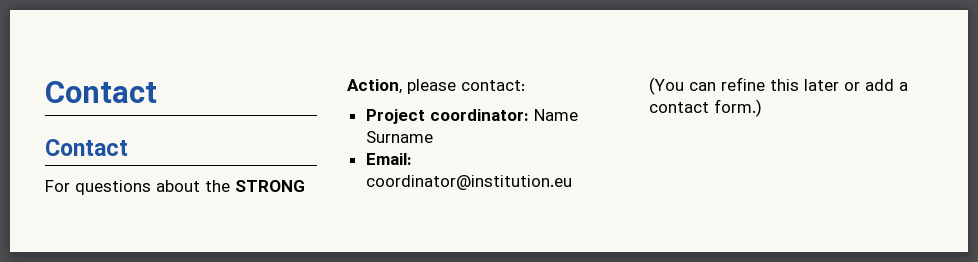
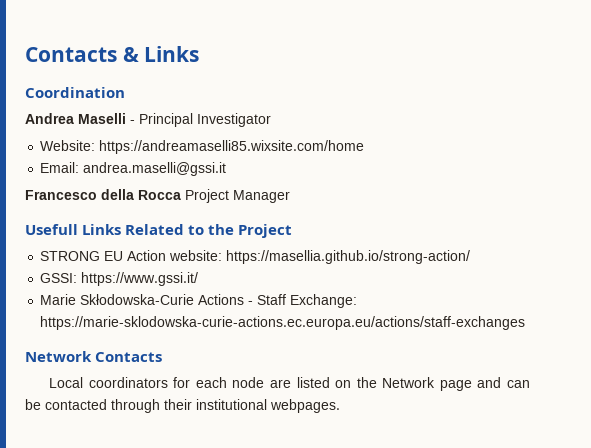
[45,81,157,103] [45,139,128,156] [45,180,305,195] [347,79,525,94] [365,109,578,124] [365,131,433,143] [365,153,412,165] [365,175,572,190] [649,77,908,95] [649,99,762,117] Contact // Contact // For questions about the STRONG Action, please contact: // Project coordinator: Name Surname // Email: coordinator@institution.eu // (You can refine this later or add a contact form.) -> [25,46,200,62] [25,87,125,98] [25,113,271,127] [40,140,365,154] [40,162,227,176] [25,189,290,203] [25,224,293,238] [40,250,471,264] [40,272,199,286] [40,294,358,308] [40,316,526,330] [25,351,163,362] [49,377,531,391] [25,399,340,413] Contacts & Links // Coordination // Andrea Maselli - Principal Investigator // Website: https://andreamaselli85.wixsite.com/home // Email: andrea.maselli@gssi.it // Francesco della Rocca Project Manager // Usefull Links Related to the Project // STRONG EU Action website: https://masellia.github.io/strong-action/ // GSSI: https://www.gssi.it/ // Marie Skłodowska-Curie Actions - Staff Exchange: https://marie-sklodowska-curie-actions.ec.europa.eu/actions/staff-exchanges // Network Contacts // Local coordinators for each node are listed on the Network page and can be contacted through their institutional webpages.

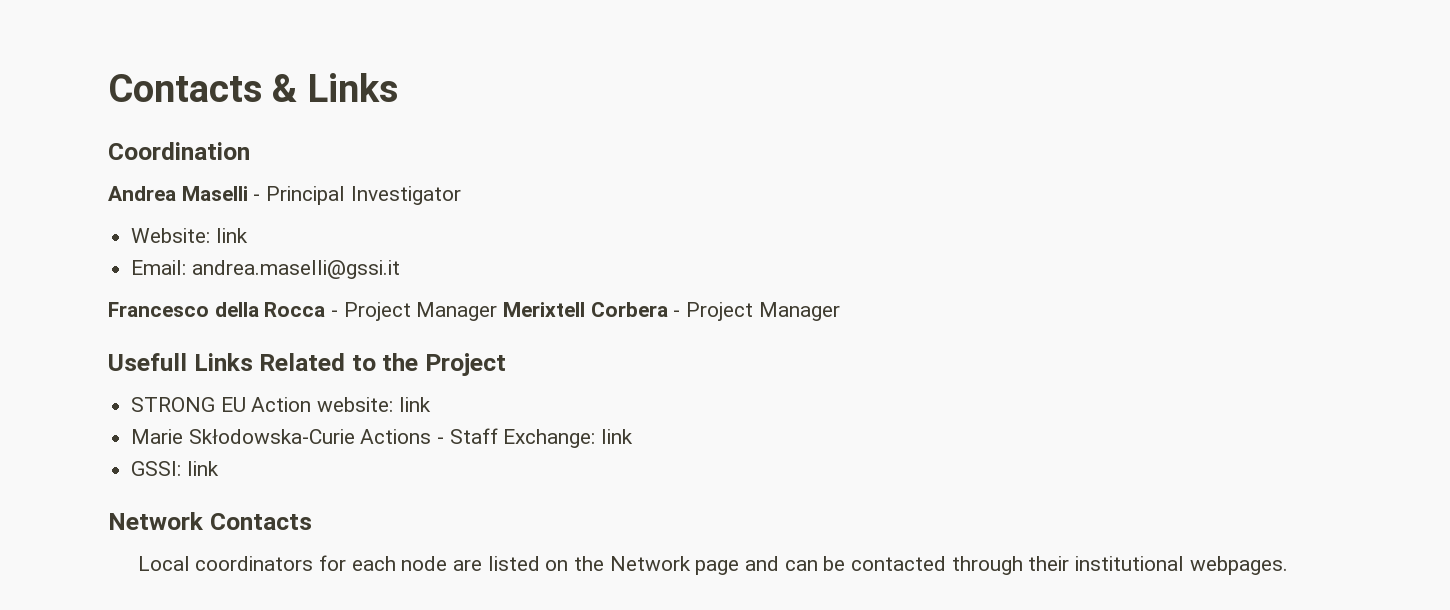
[99,140,365,154] https://andreamaselli85.wixsite.com/home -> [215,228,248,243] link
(181, 195) none -> [331,302,681,321] - Project Manager Merixtell Corbera -
[226,250,471,264] [40,272,199,286] https://masellia.github.io/strong-action/ // GSSI: https://www.gssi.it/ -> [398,397,431,412] link
[40,316,526,330] https://marie-sklodowska-curie-actions.ec.europa.eu/actions/staff-exchanges -> [601,429,634,444] [131,461,219,476] link // GSSI: link

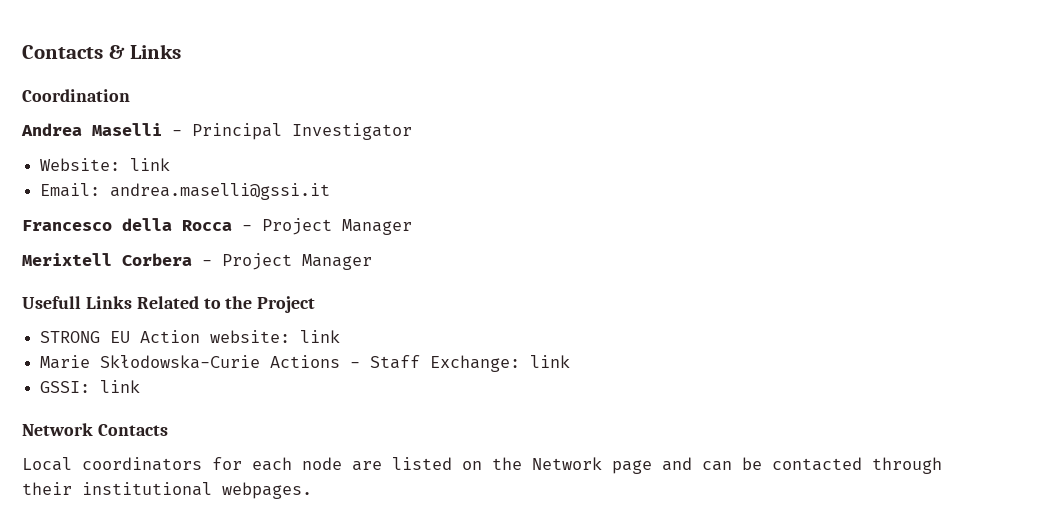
(498, 311) none -> (412, 227) //

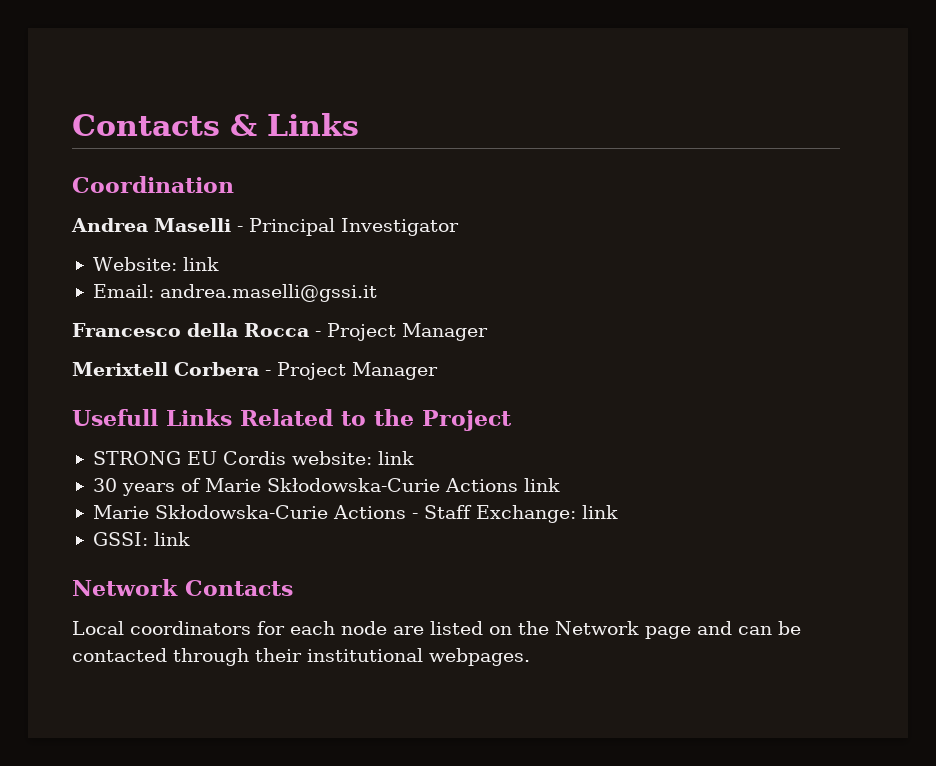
[140,330,201,343] Action -> [222,451,286,465] Cordis
(341, 336) none -> [92,478,560,496] // 30 years of Marie Skłodowska-Curie Actions link

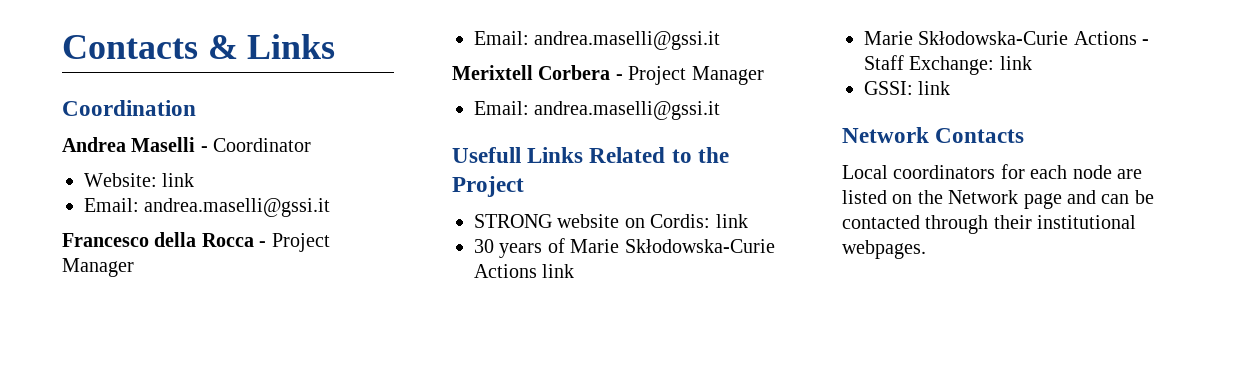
[249,218,459,236] Principal Investigator -> [213,138,312,152] Coordinator
(488, 332) none -> [474,31,721,50] // Email: andrea.maselli@gssi.it
(438, 371) none -> [474,101,721,120] // Email: andrea.maselli@gssi.it
[186,451,372,465] EU Cordis website: -> [557,214,711,228] website on Cordis:

